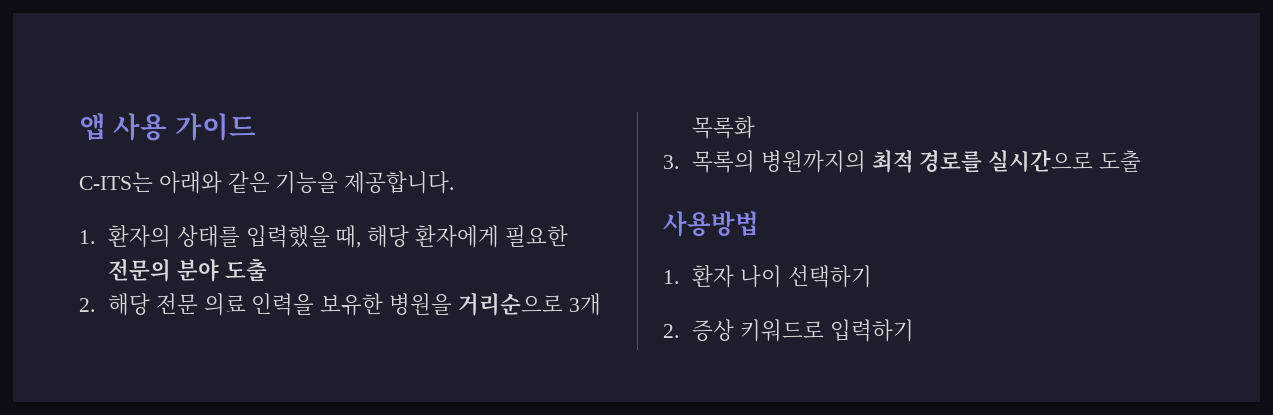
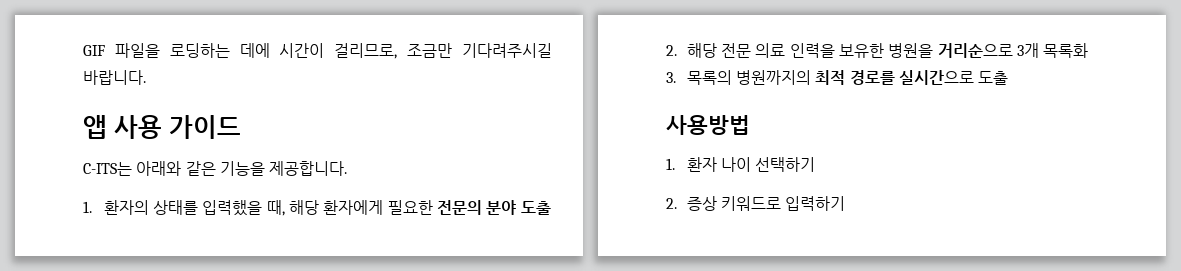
(79, 127) none -> [83,43,552,59] [83,70,146,85] GIF 파일을 로딩하는 데에 시간이 걸리므로, 조금만 기다려주시길 바랍니다. //

